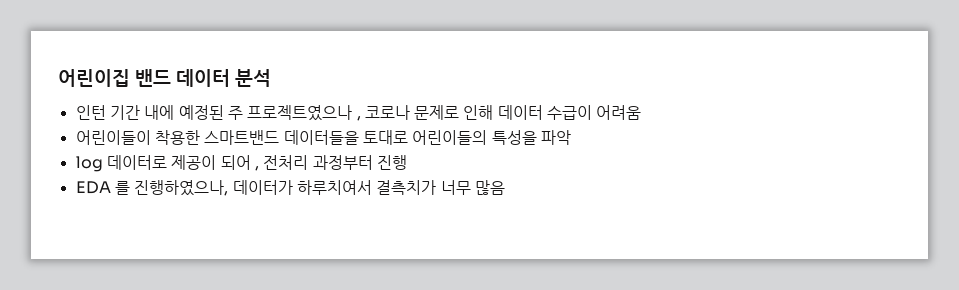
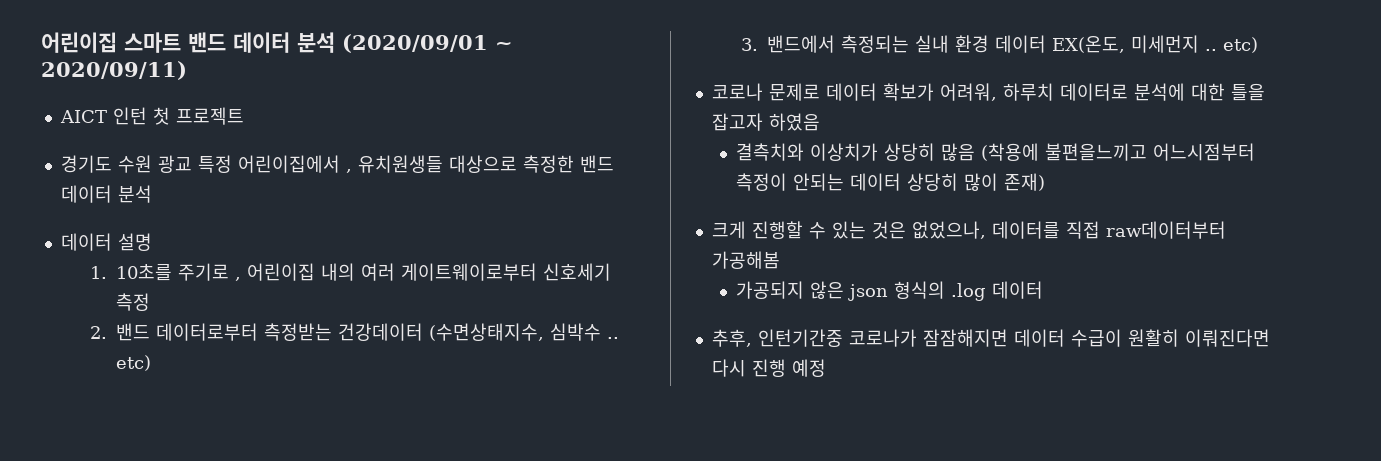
[58,69,271,87] [75,105,642,121] [75,130,571,145] [75,155,407,172] [75,180,505,196] 어린이집 밴드 데이터 분석 // 인턴 기간 내에 예정된 주 프로젝트였으나 , 코로나 문제로 인해 데이터 수급이 어려움 // 어린이들이 착용한 스마트밴드 데이터들을 토대로 어린이들의 특성을 파악 // log 데이터로 제공이 되어 , 전처리 과정부터 진행 // EDA 를 진행하였으나, 데이터가 하루치여서 결측치가 너무 많음 -> [41,32,513,53] [41,61,187,80] [59,107,244,125] [60,155,614,173] [60,185,152,203] [60,233,152,251] [90,263,612,281] [116,293,151,311] [90,323,620,341] [116,355,152,371] [741,35,1259,53] [711,83,1265,101] [711,113,820,131] [736,143,1256,161] [736,173,1046,191] [711,221,1226,239] [711,251,780,269] [736,281,1044,301] [711,329,1270,347] [711,359,826,377] 어린이집 스마트 밴드 데이터 분석 (2020/09/01 ~ 2020/09/11) // AICT 인턴 첫 프로젝트 // 경기도 수원 광교 특정 어린이집에서 , 유치원생들 대상으로 측정한 밴드 데이터 분석 // 데이터 설명 // 1. 10초를 주기로 , 어린이집 내의 여러 게이트웨이로부터 신호세기 측정 // 2. 밴드 데이터로부터 측정받는 건강데이터 (수면상태지수, 심박수 .. etc) // 3. 밴드에서 측정되는 실내 환경 데이터 EX(온도, 미세먼지 .. etc) // 코로나 문제로 데이터 확보가 어려워, 하루치 데이터로 분석에 대한 틀을 잡고자 하였음 // 결측치와 이상치가 상당히 많음 (착용에 불편을느끼고 어느시점부터 측정이 안되는 데이터 상당히 많이 존재) // 크게 진행할 수 있는 것은 없었으나, 데이터를 직접 raw데이터부터 가공해봄 // 가공되지 않은 json 형식의 .log 데이터 // 추후, 인턴기간중 코로나가 잠잠해지면 데이터 수급이 원활히 이뤄진다면 다시 진행 예정

